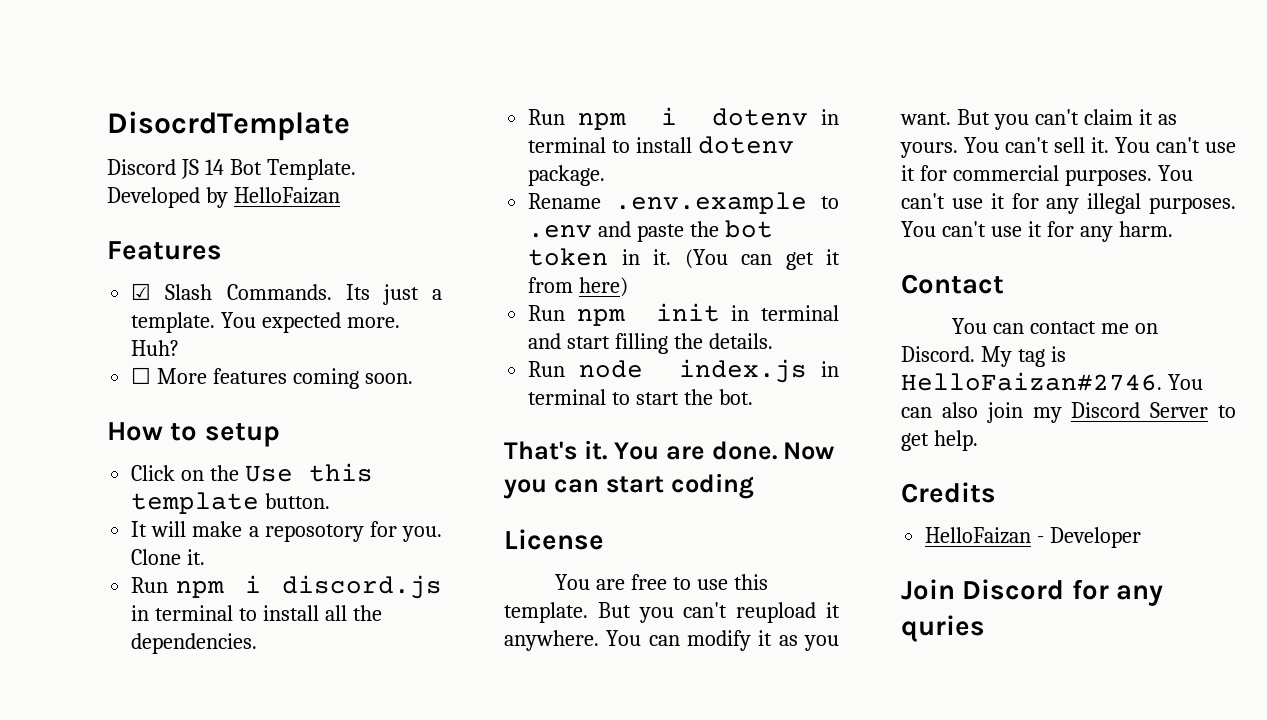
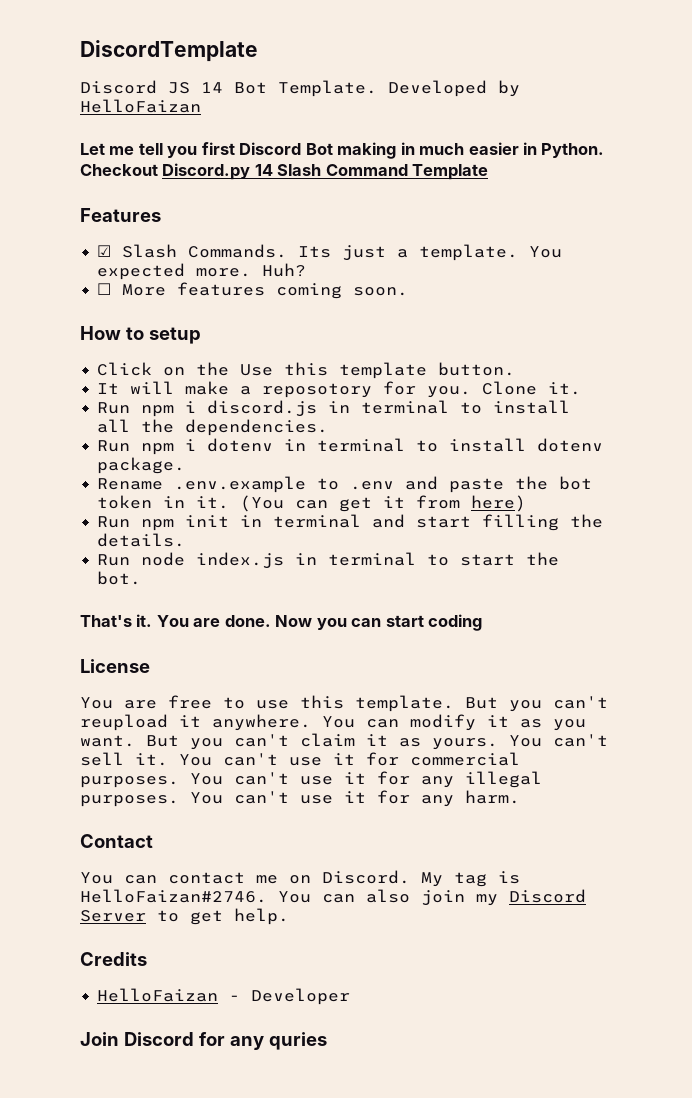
[107,111,350,141] DisocrdTemplate -> [80,40,258,62] DiscordTemplate
(340, 195) none -> [80,142,605,159] [80,163,489,180] // Let me tell you first Discord Bot making in much easier in Python. Checkout Discord.py 14 Slash Command Template

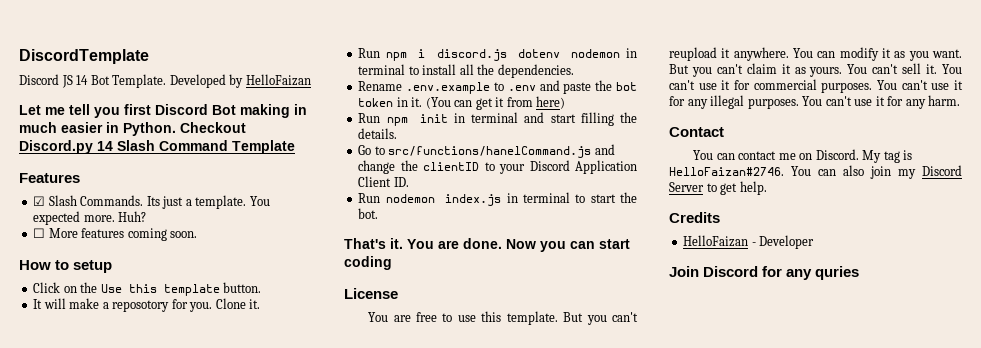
(318, 408) none -> [517,49,621,58] dotenv nodemon
[97,438,604,455] [97,457,186,474] // Run npm i dotenv in terminal to install dotenv package. -> (574, 71) none
[97,552,186,566] // Run node -> [358,144,615,158] [358,160,637,174] [358,176,409,187] [358,193,435,203] // Go to src/functions/hanelCommand.js and change the clientID to your Discord Application Client ID. // Run nodemon

